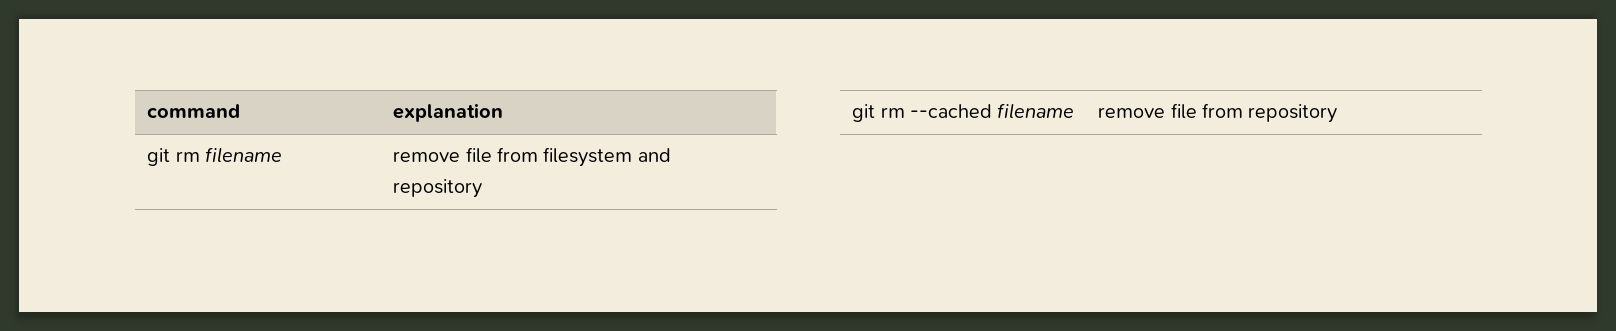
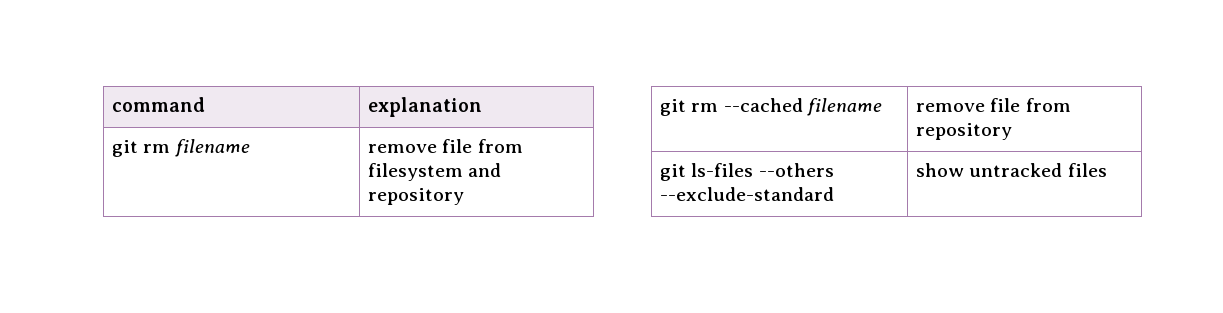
(1338, 113) none -> [659,163,834,181] [659,187,834,201] [915,163,1107,177] // git ls-files --others --exclude-standard | show untracked files

